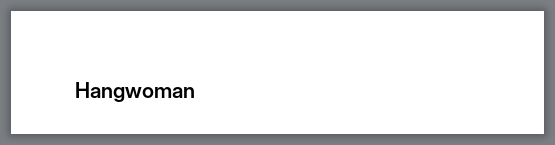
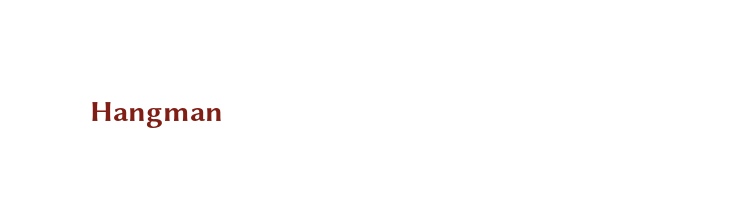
[75,82,195,102] Hangwoman -> [90,102,223,128] Hangman

